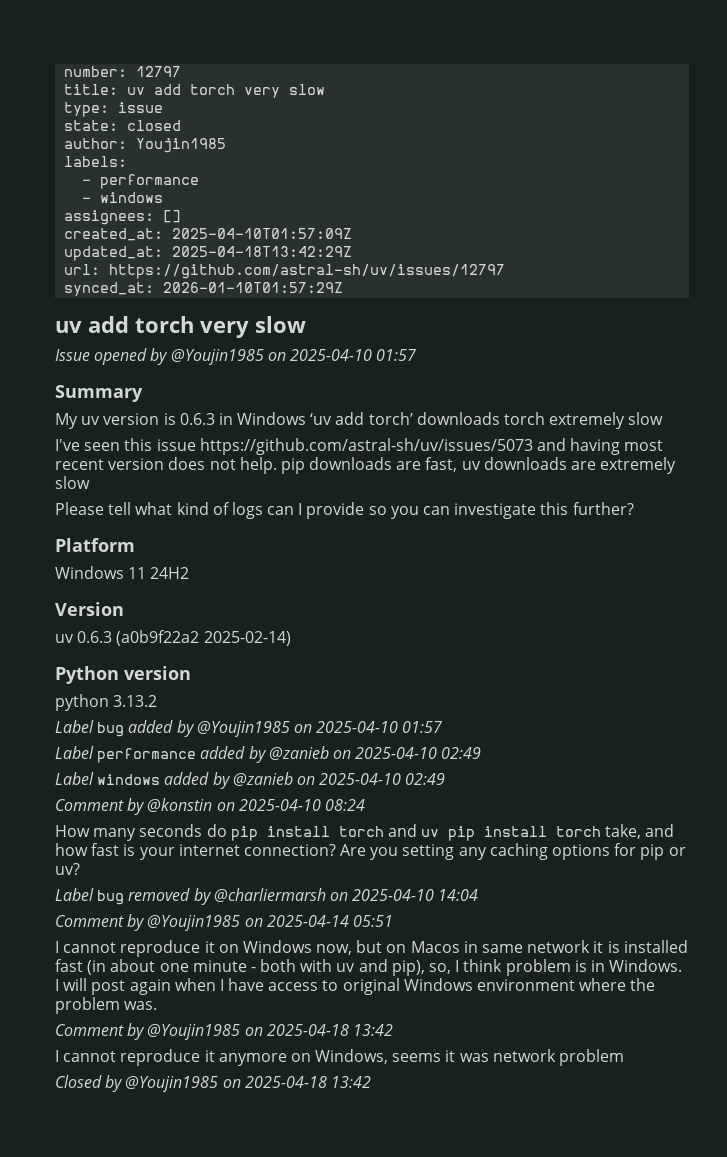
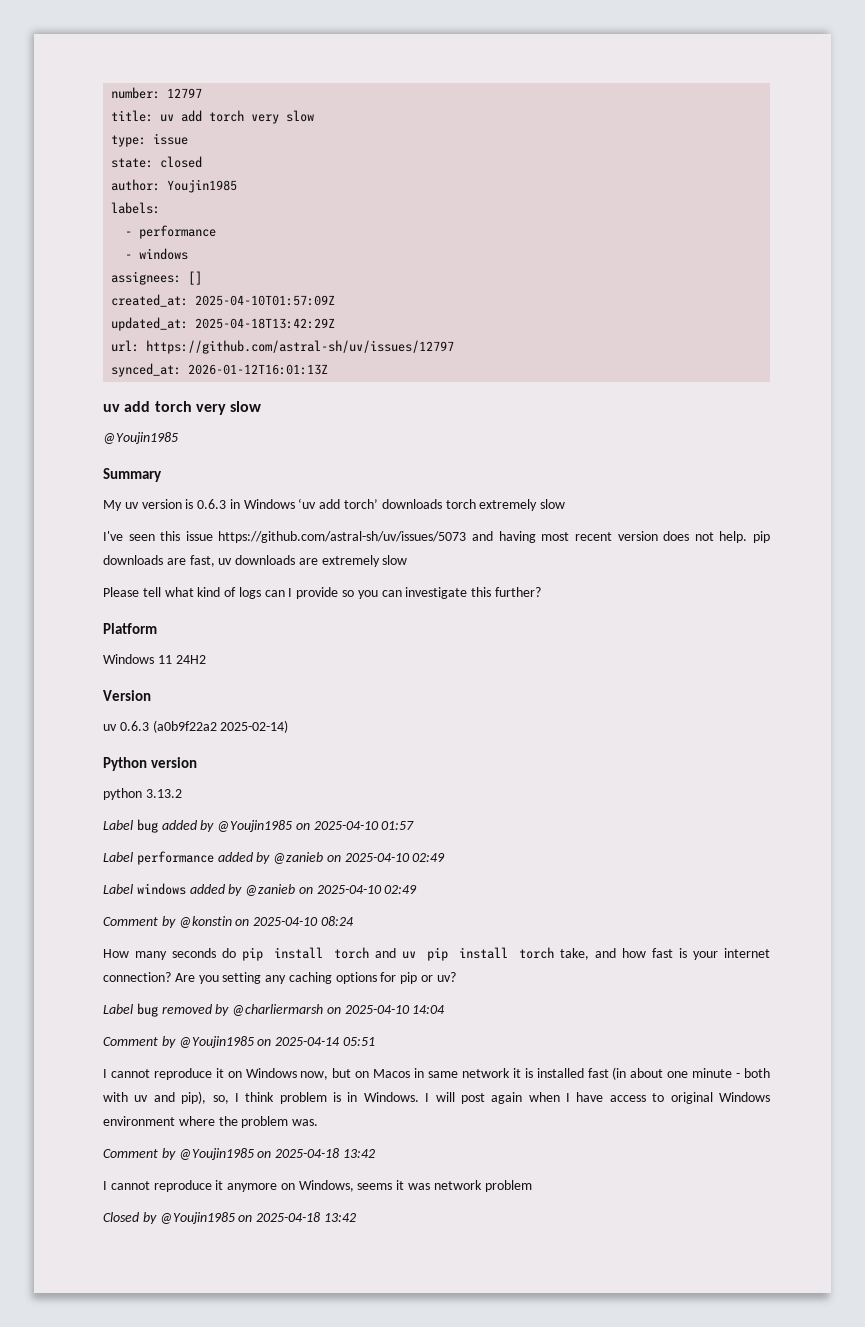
[163,282,344,293] [55,316,306,338] [55,348,417,365] 2026-01-10T01:57:29Z // uv add torch very slow // Issue opened by @Youjin1985 on 2025-04-10 01:57 -> [188,364,329,375] [103,401,262,415] [103,432,178,444] 2026-01-12T16:01:13Z // uv add torch very slow // @Youjin1985

